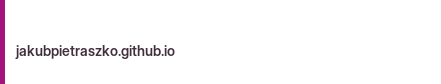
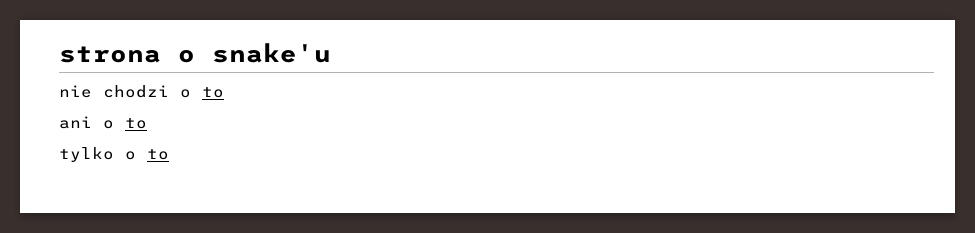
[15,45,175,59] jakubpietraszko.github.io -> [59,43,331,63] [59,85,224,98] [59,116,147,129] [59,147,169,162] strona o snake'u // nie chodzi o to // ani o to // tylko o to

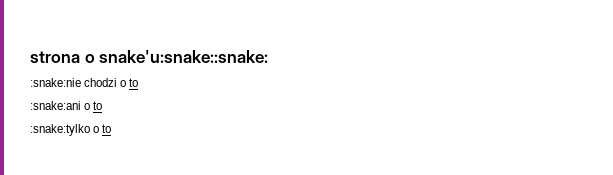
[212,43,331,63] [59,85,92,98] snake'u // nie -> [99,50,269,63] [30,78,81,87] snake'u:snake::snake: // :snake:nie
[59,116,147,129] [59,147,114,162] ani o to // tylko -> [30,101,103,110] [30,124,90,136] :snake:ani o to // :snake:tylko

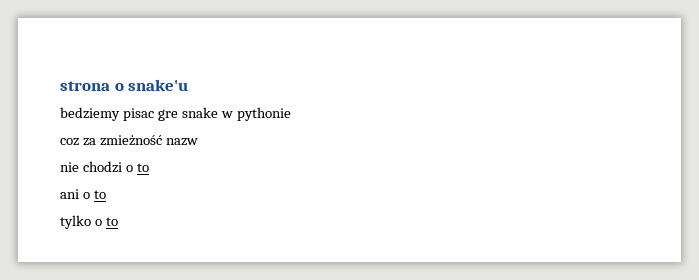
[99,50,269,63] [30,78,81,87] snake'u:snake::snake: // :snake:nie -> [128,79,189,91] [60,107,291,121] [60,135,198,146] [60,162,79,172] snake'u // bedziemy pisac gre snake w pythonie // coz za zmieżność nazw // nie
[30,101,103,110] [30,124,90,136] :snake:ani o to // :snake:tylko -> [60,189,106,199] [60,215,91,229] ani o to // tylko

